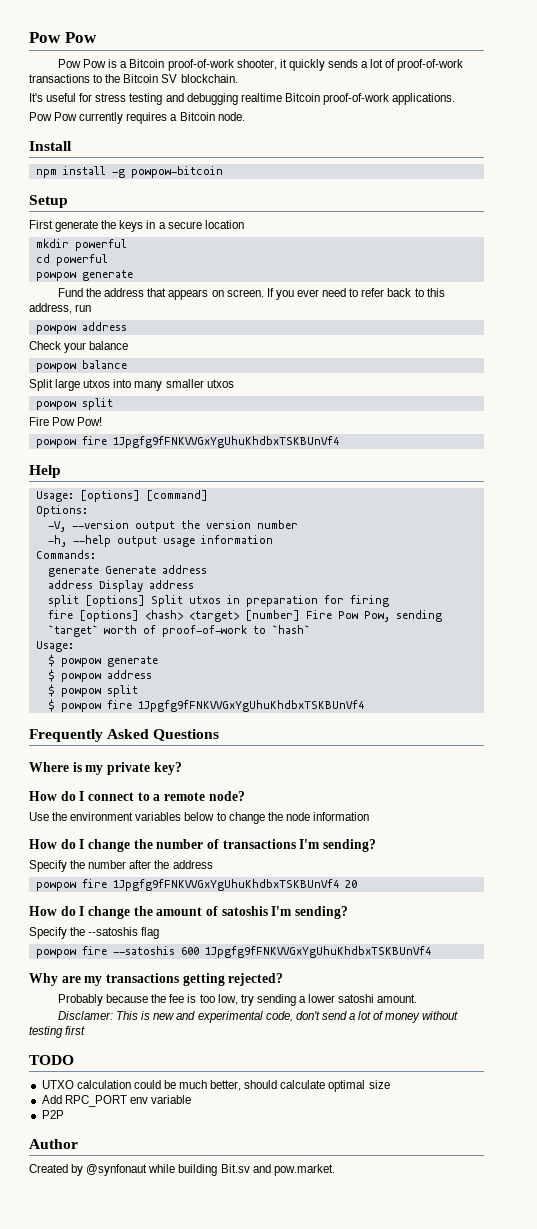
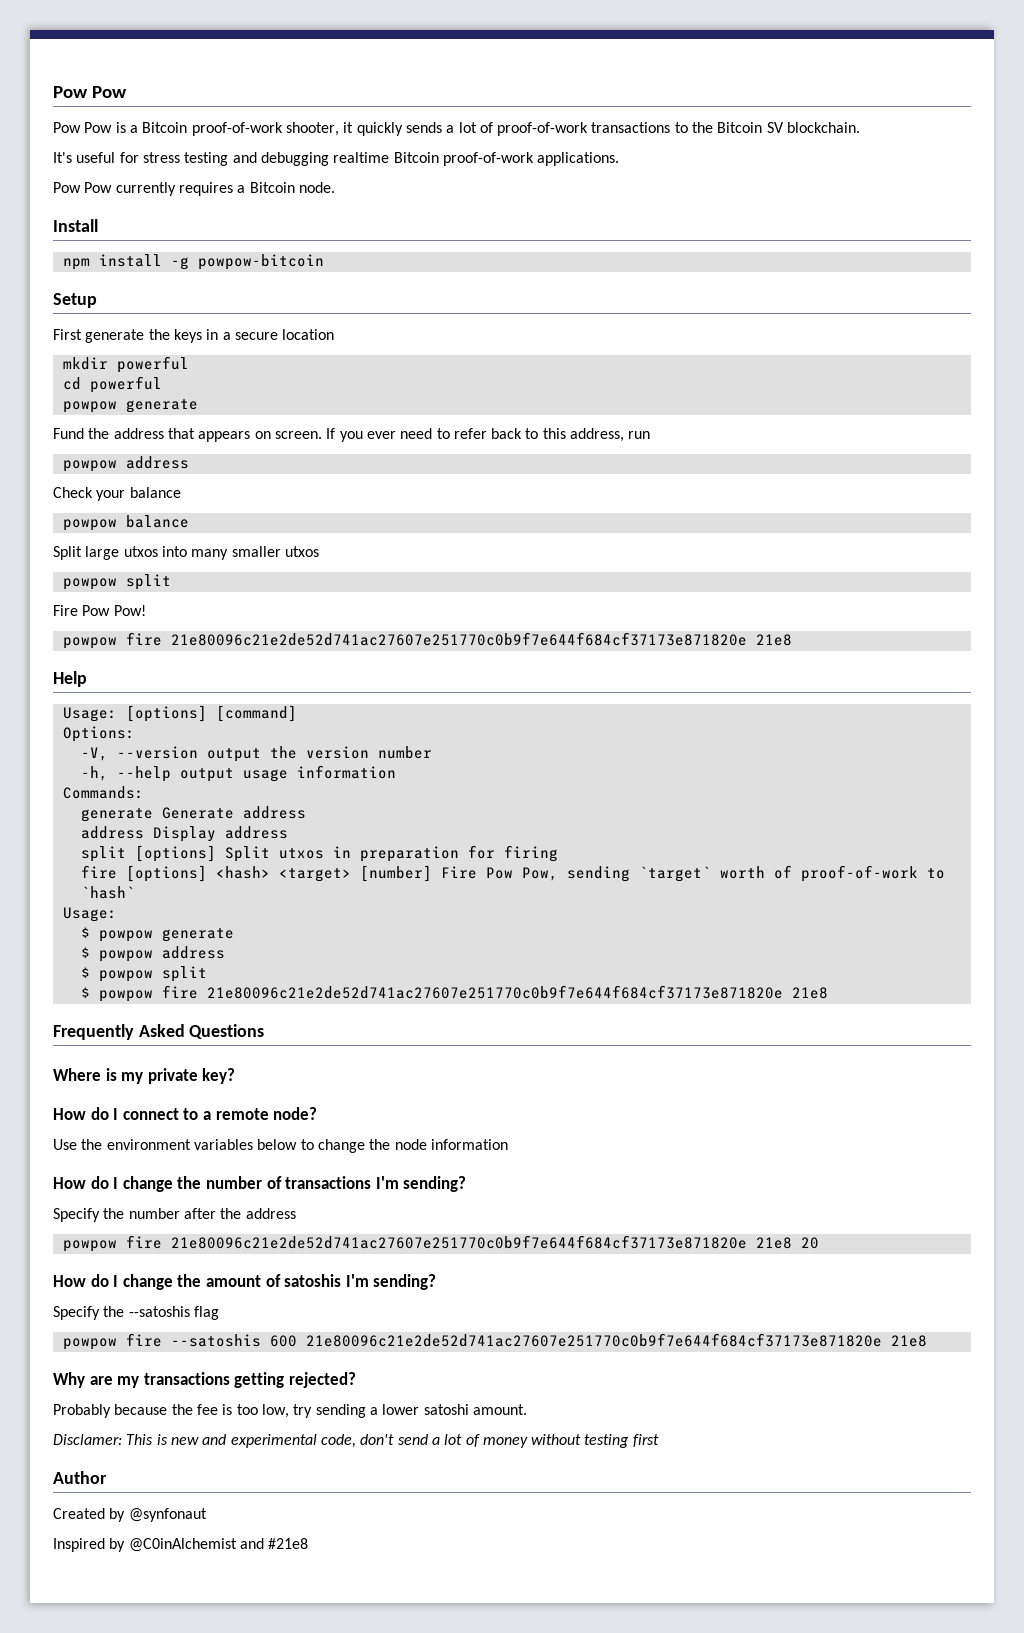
[112,436,339,448] 1Jpgfg9fFNKVVGxYgUhuKhdbxTSKBUnVf4 -> [170,632,792,646] 21e80096c21e2de52d741ac27607e251770c0b9f7e644f684cf37173e871820e 21e8
[137,700,364,712] 1Jpgfg9fFNKVVGxYgUhuKhdbxTSKBUnVf4 -> [206,985,828,999] 21e80096c21e2de52d741ac27607e251770c0b9f7e644f684cf37173e871820e 21e8
[112,879,339,891] 1Jpgfg9fFNKVVGxYgUhuKhdbxTSKBUnVf4 -> [170,1235,792,1249] 21e80096c21e2de52d741ac27607e251770c0b9f7e644f684cf37173e871820e 21e8
[204,946,431,958] 1Jpgfg9fFNKVVGxYgUhuKhdbxTSKBUnVf4 -> [305,1333,927,1347] 21e80096c21e2de52d741ac27607e251770c0b9f7e644f684cf37173e871820e 21e8
[29,1055,74,1065] [41,1080,390,1092] [41,1095,191,1107] [41,1110,64,1119] // TODO // UTXO calculation could be much better, should calculate optimal size // Add RPC_PORT env variable // P2P -> (659, 1440) none
[148,1164,335,1176] while building Bit.sv and pow.market. -> [53,1538,309,1552] // Inspired by @C0inAlchemist and #21e8

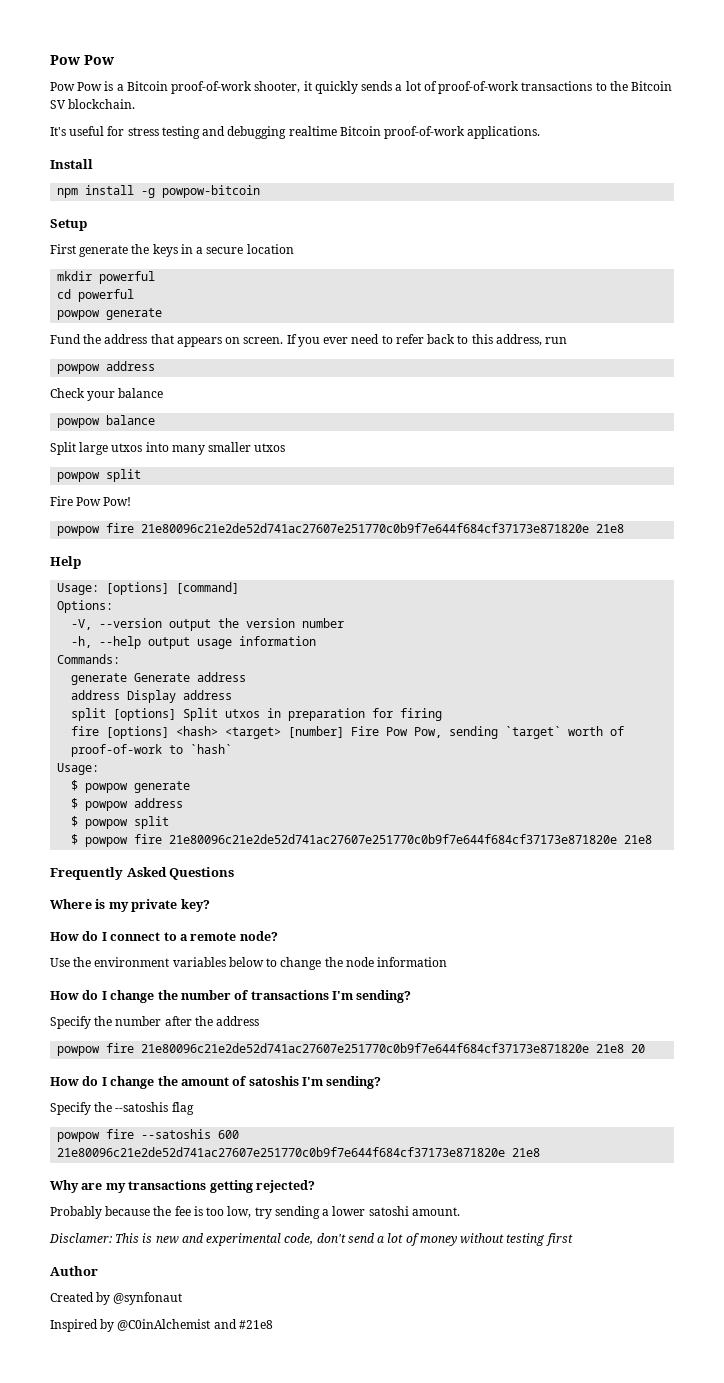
[53,182,335,196] // Pow Pow currently requires a Bitcoin node. -> (541, 132) none

